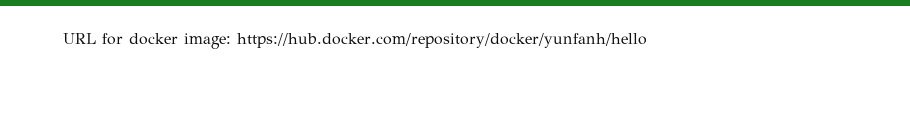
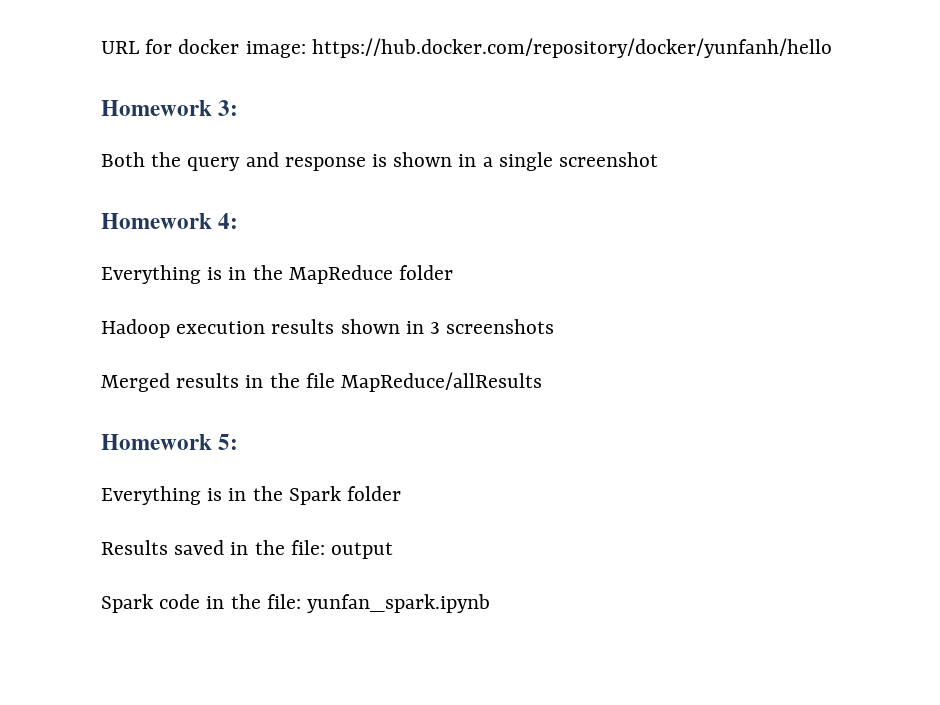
(647, 40) none -> [101,100,239,116] [101,152,659,171] [101,213,239,229] [101,265,454,284] [101,319,555,338] [101,372,543,392] [101,434,239,450] [101,486,402,505] [101,540,394,559] [101,594,491,613] // Homework 3: // Both the query and response is shown in a single screenshot // Homework 4: // Everything is in the MapReduce folder // Hadoop execution results shown in 3 screenshots // Merged results in the file MapReduce/allResults // Homework 5: // Everything is in the Spark folder // Results saved in the file: output // Spark code in the file: yunfan_spark.ipynb

